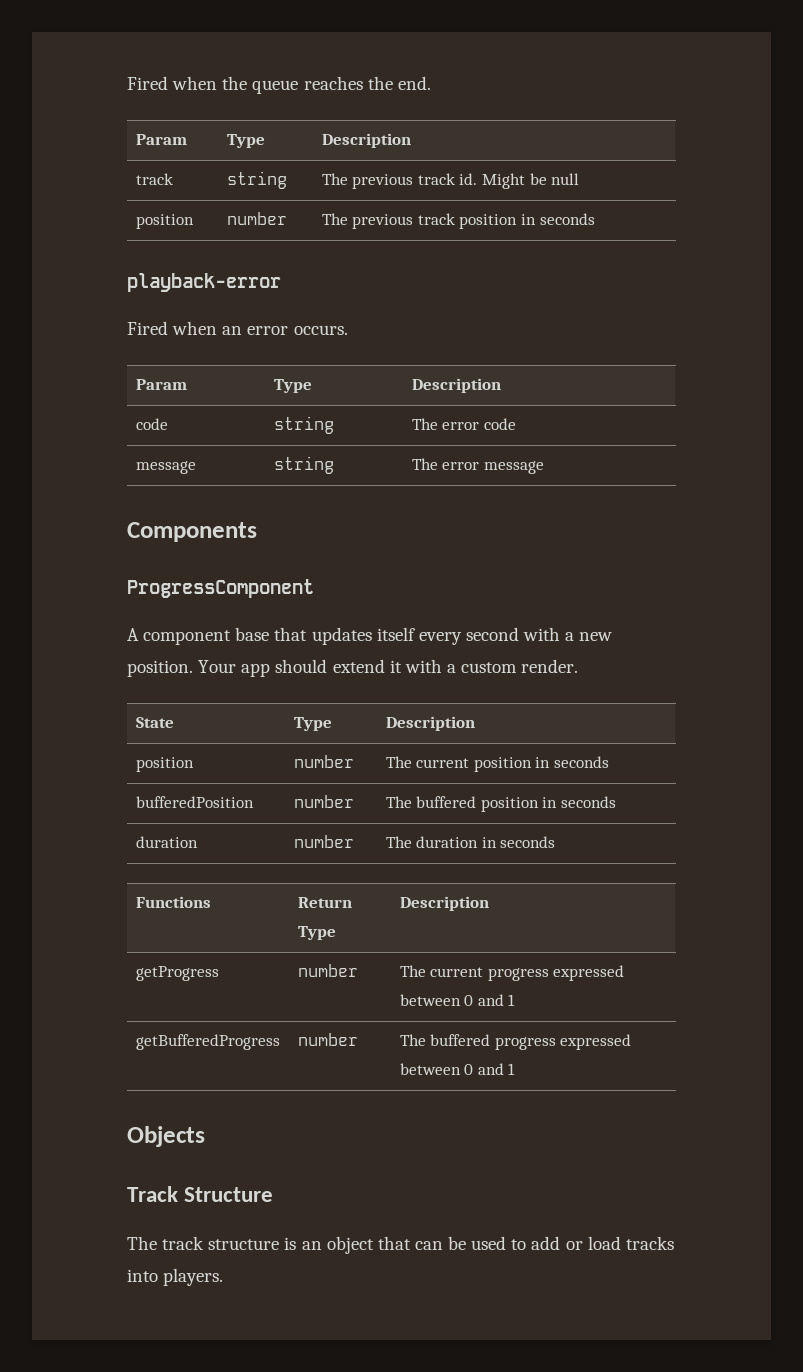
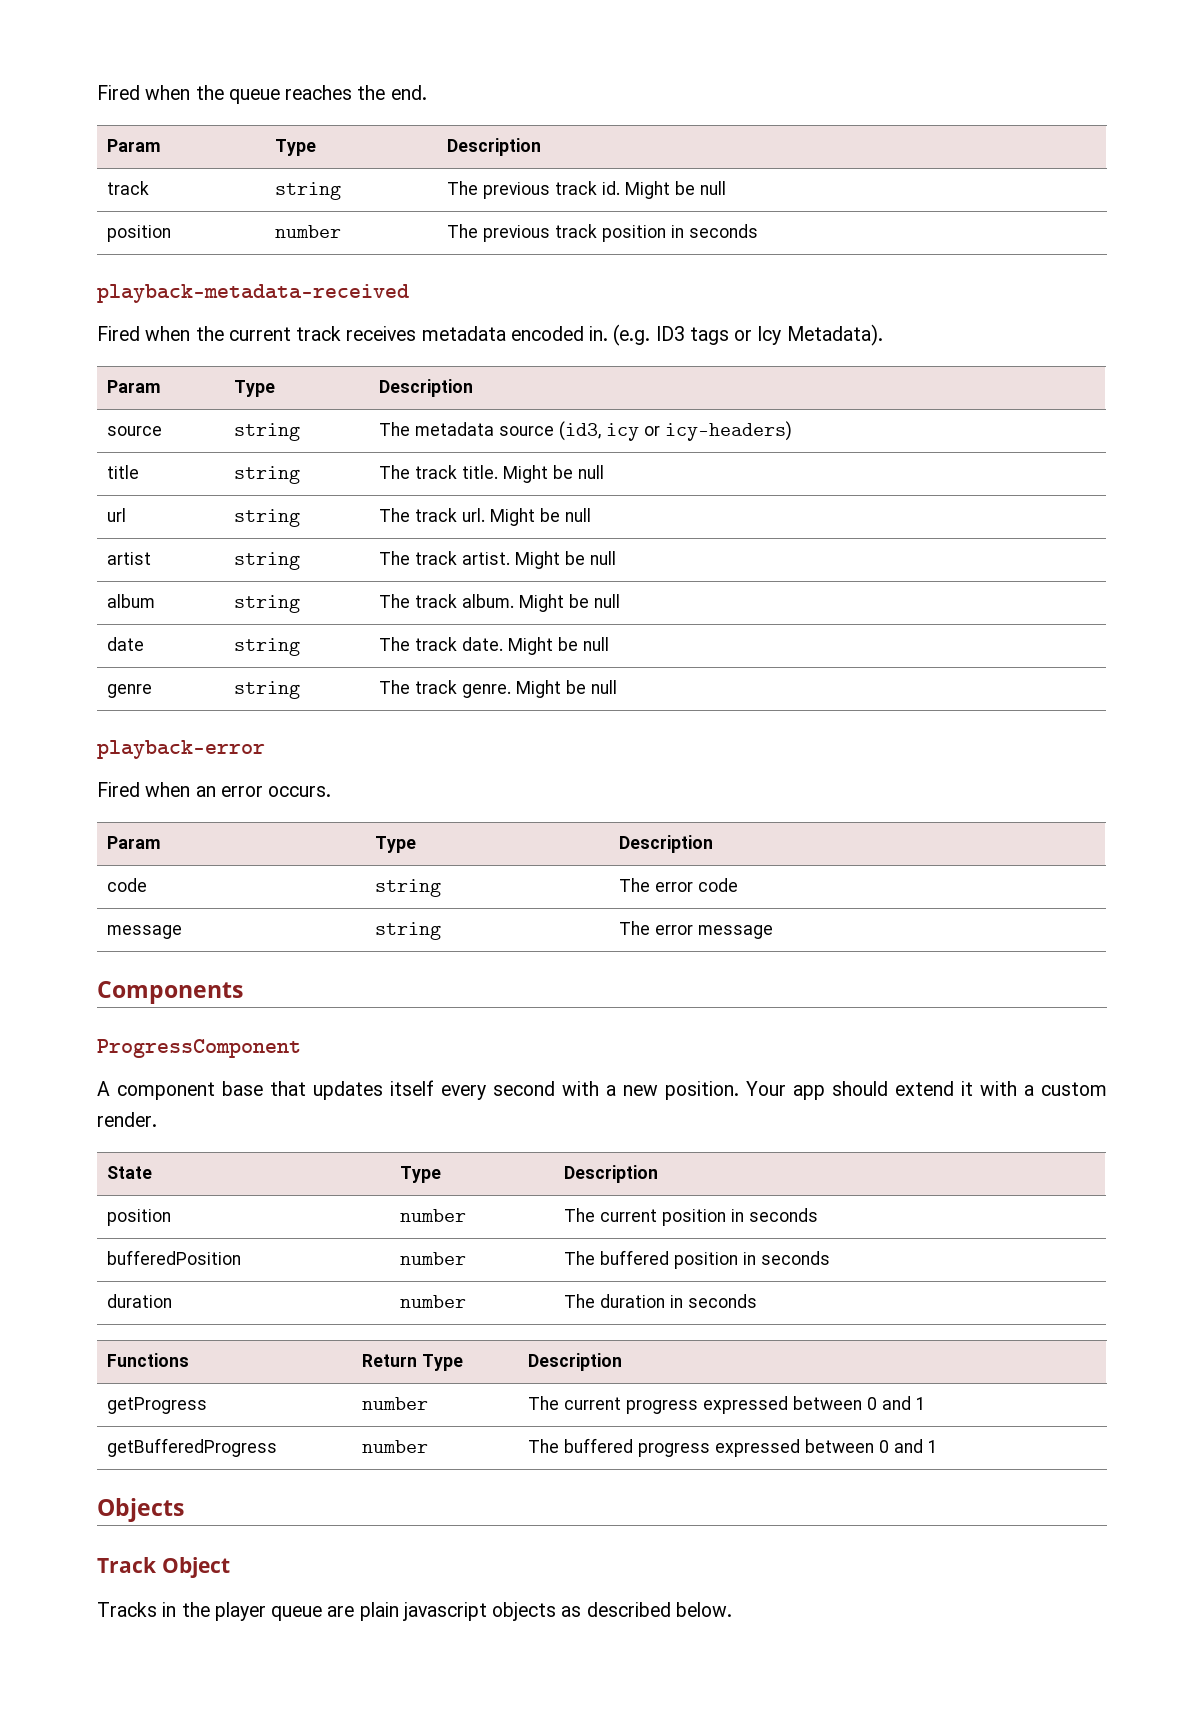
(595, 219) none -> [97,284,409,303] [97,324,883,346] [107,380,161,393] [234,380,276,397] [379,379,474,397] [107,426,163,436] [234,423,301,441] [379,421,793,441] [107,465,140,479] [234,466,301,484] [379,465,605,483] [107,508,127,522] [234,509,301,527] [379,508,592,526] [107,552,152,565] [234,552,301,570] [379,551,617,569] [107,594,156,608] [234,595,301,613] [379,594,621,612] [107,637,145,651] [234,638,301,656] [379,637,610,655] [107,684,153,698] [234,681,301,699] [379,680,618,698] // playback-metadata-received // Fired when the current track receives metadata encoded in. (e.g. ID3 tags or Icy Metadata). // Param | Type | Description // source | string | The metadata source (id3, icy or icy-headers) // title | string | The track title. Might be null // url | string | The track url. Might be null // artist | string | The track artist. Might be null // album | string | The track album. Might be null // date | string | The track date. Might be null // genre | string | The track genre. Might be null
[184,1187,274,1202] [127,1236,674,1254] [127,1268,224,1286] Structure // The track structure is an object that can be used to add or load tracks into players. -> [161,1557,230,1578] [97,1602,732,1621] Object // Tracks in the player queue are plain javascript objects as described below.

